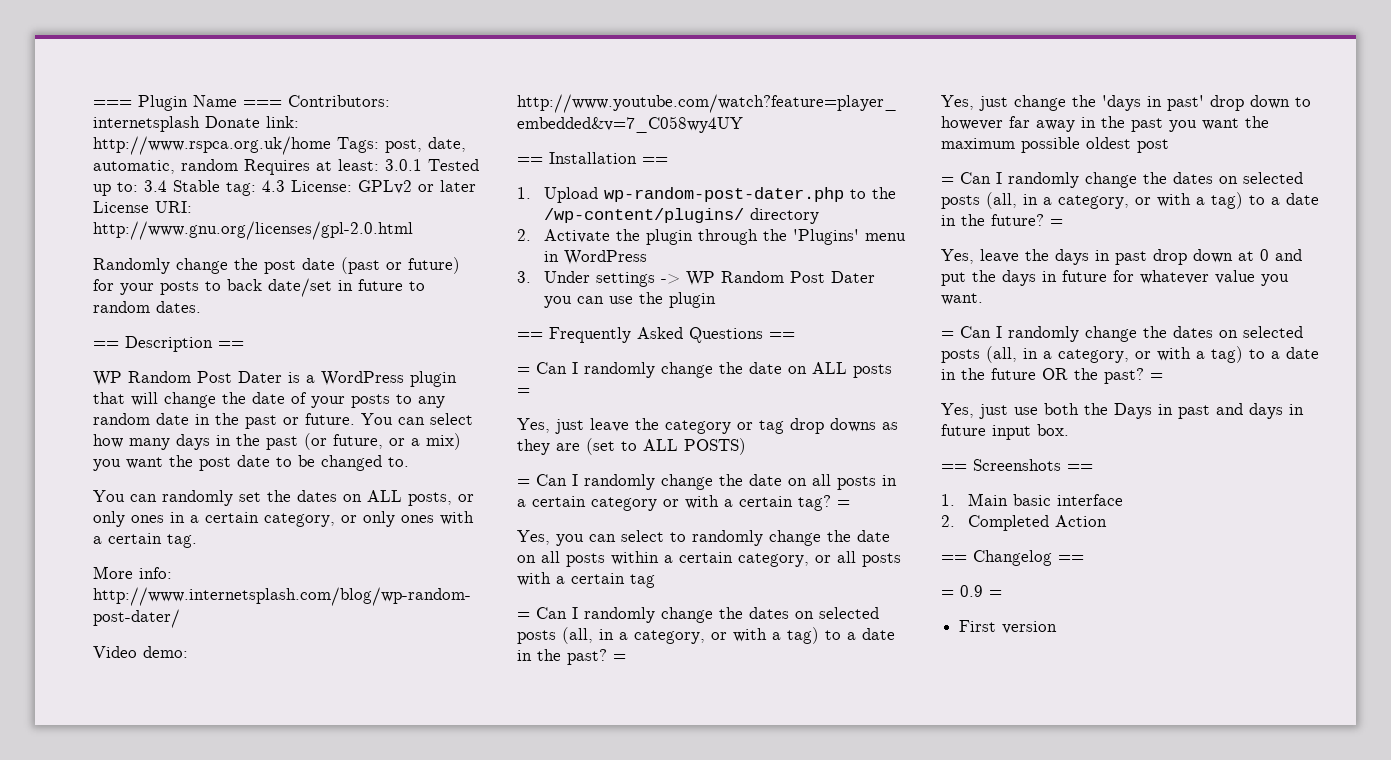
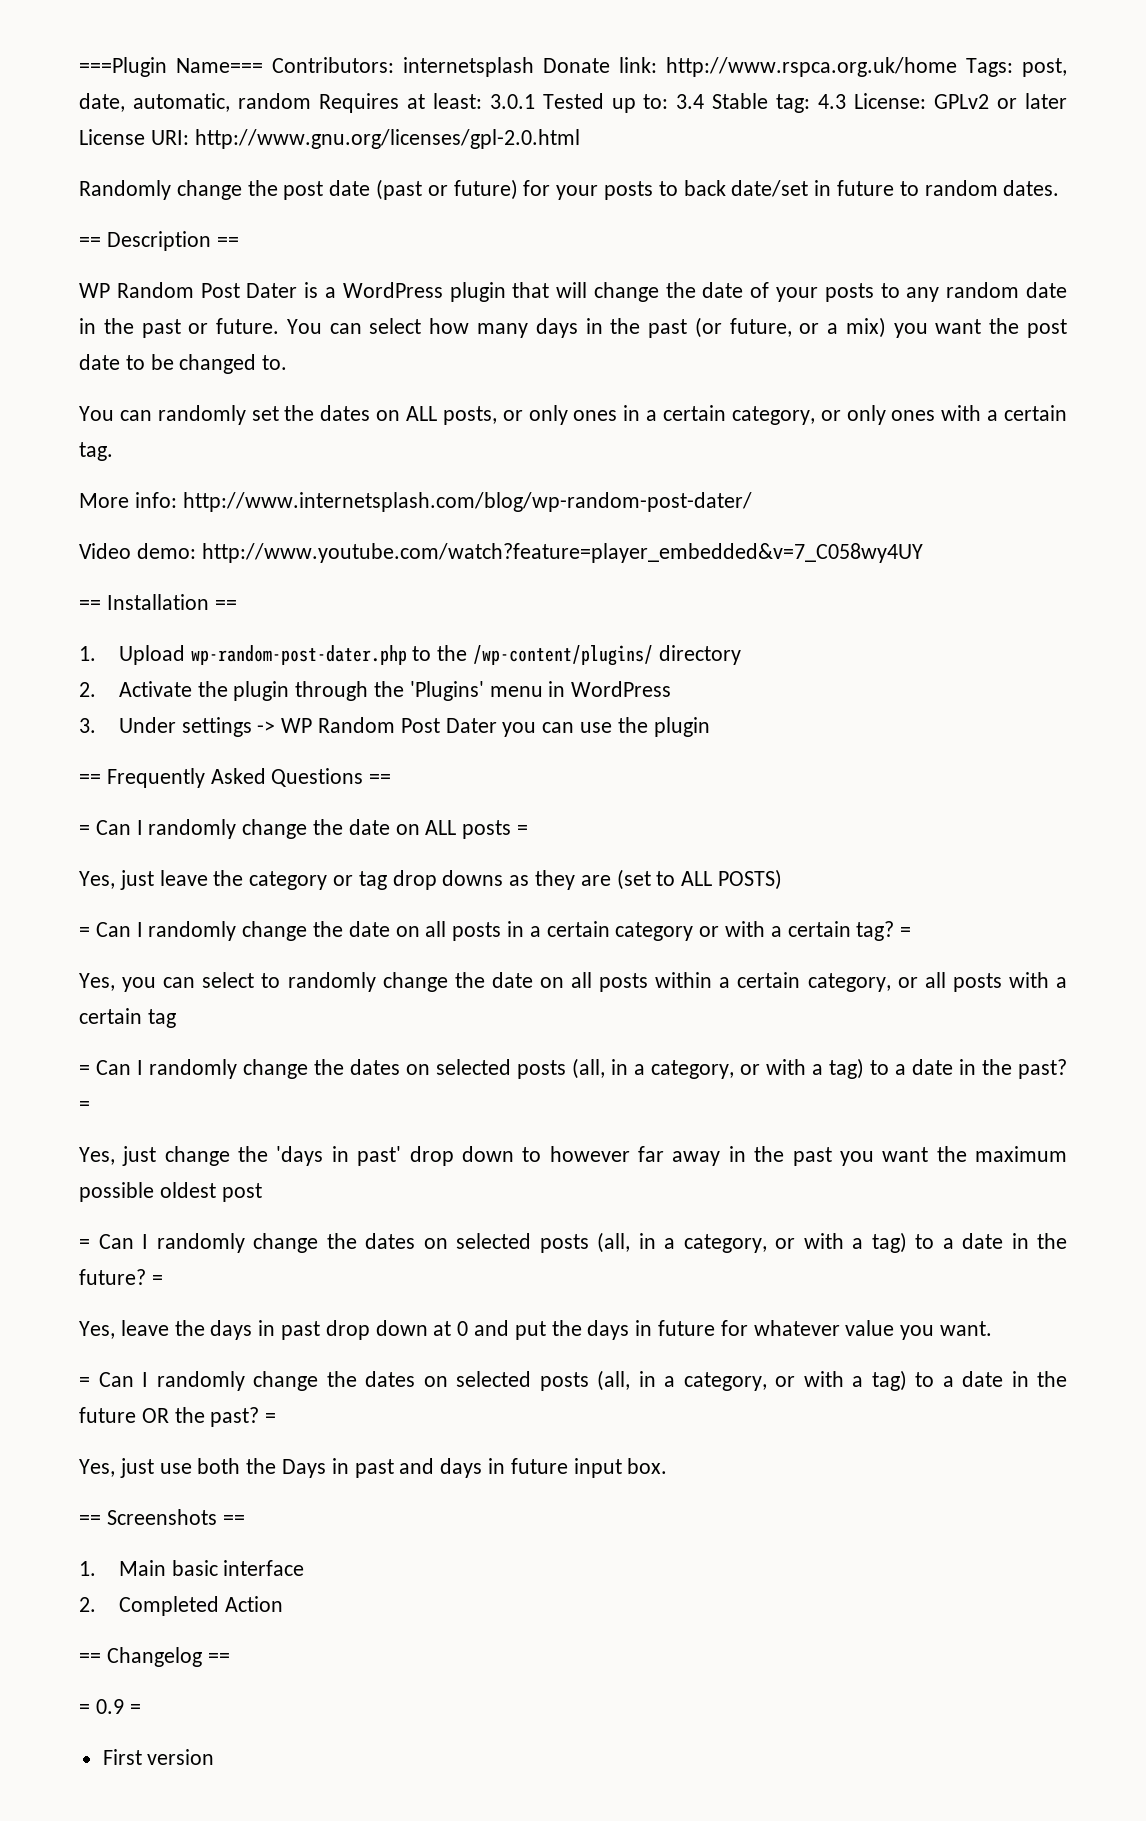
[93,95,282,111] === Plugin Name === -> [79,57,263,77] ===Plugin Name===

